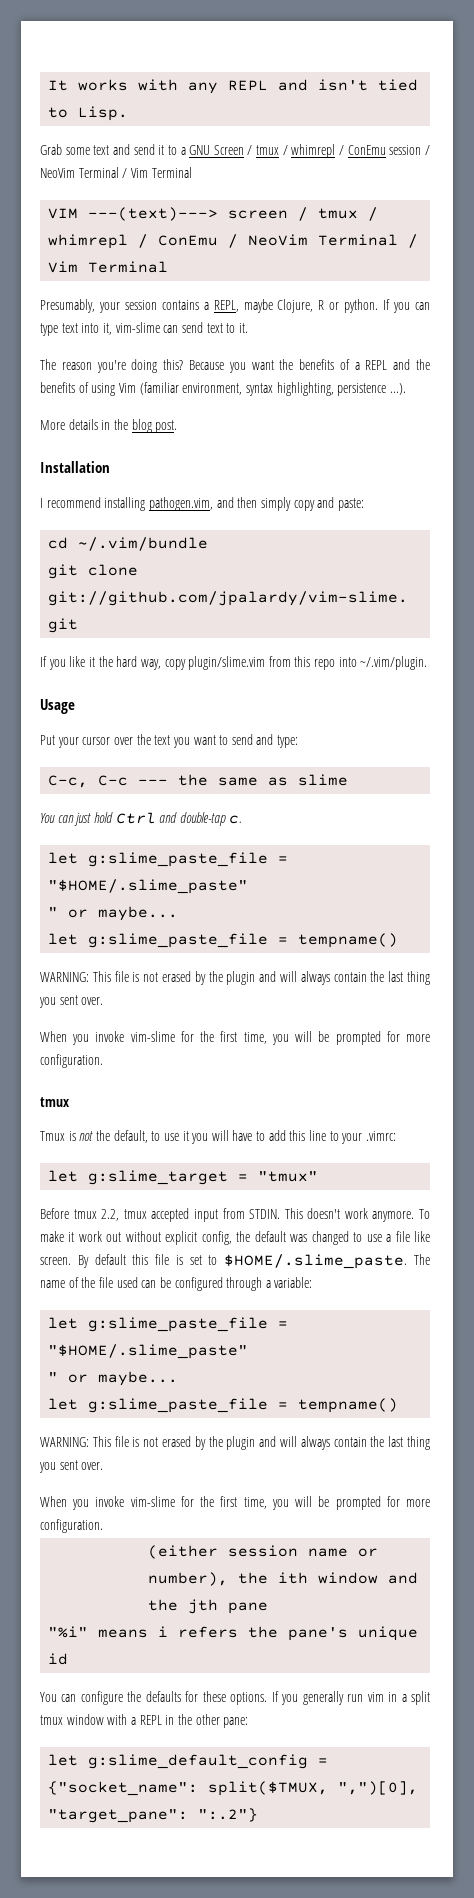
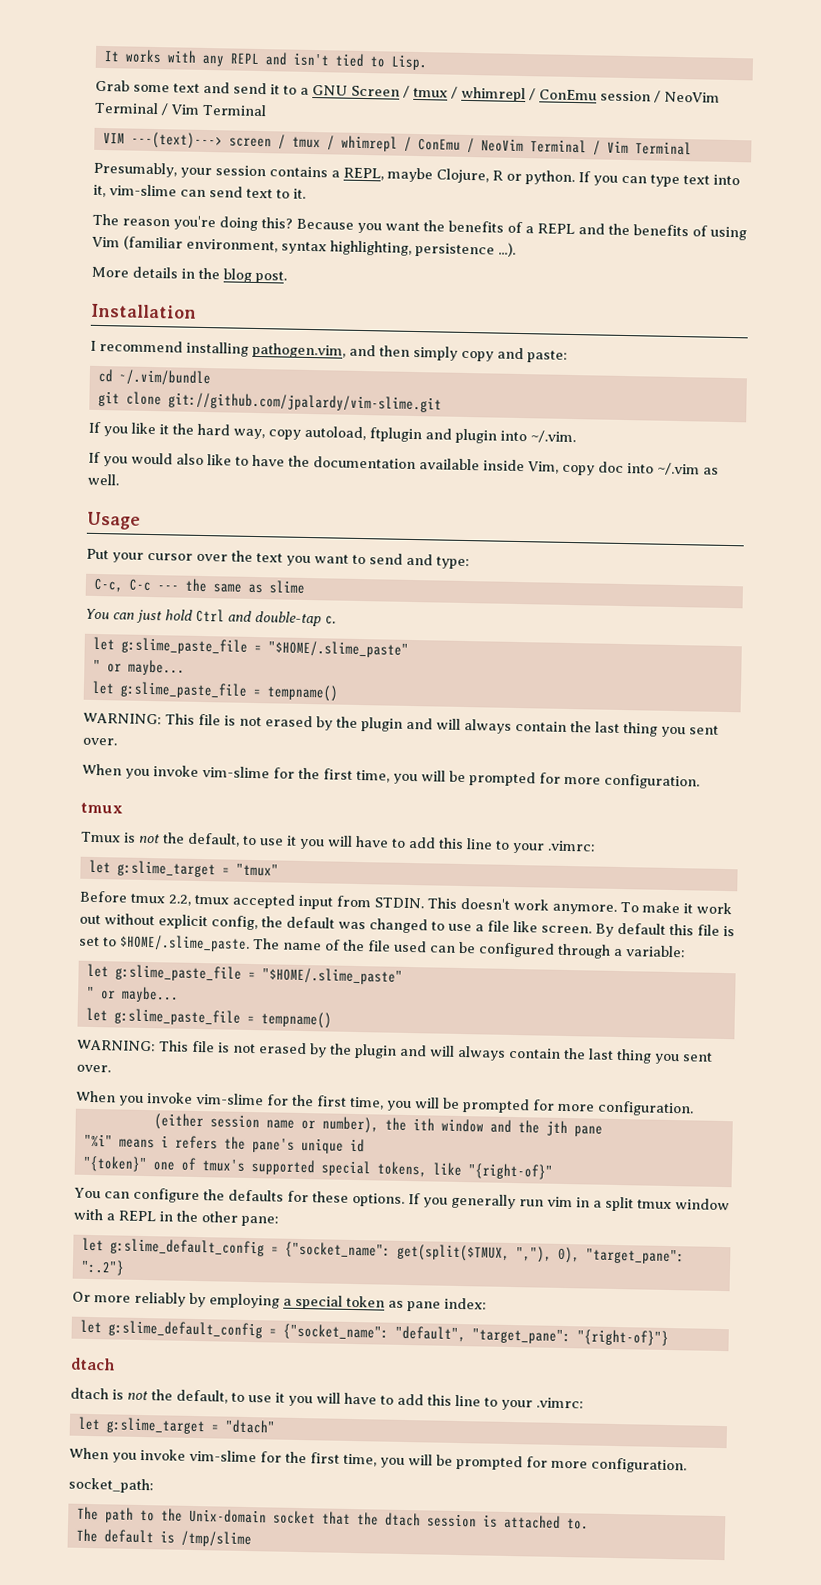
[188,656,428,670] plugin/slime.vim from this repo into ~/.vim/plugin. -> [304,425,576,444] [88,451,719,476] [87,473,119,486] autoload, ftplugin and plugin into ~/.vim. // If you would also like to have the documentation available inside Vim, copy doc into ~/.vim as well.
(69, 1659) none -> [82,1155,553,1180] // "{token}" one of tmux's supported special tokens, like "{right-of}"
[208,1781,419,1796] split($TMUX, ",")[0], -> [396,1243,580,1264] get(split($TMUX, ","), 0),
(259, 1815) none -> [72,1291,487,1312] [79,1319,669,1347] [70,1357,115,1371] [70,1387,584,1411] [77,1416,276,1435] [69,1447,687,1474] [68,1477,154,1494] [76,1506,589,1530] [75,1528,252,1548] // Or more reliably by employing a special token as pane index: // let g:slime_default_config = {"socket_name": "default", "target_pane": "{right-of}"} // dtach // dtach is not the default, to use it you will have to add this line to your .vimrc: // let g:slime_target = "dtach" // When you invoke vim-slime for the first time, you will be prompted for more configuration. // socket_path: // The path to the Unix-domain socket that the dtach session is attached to. // The default is /tmp/slime

